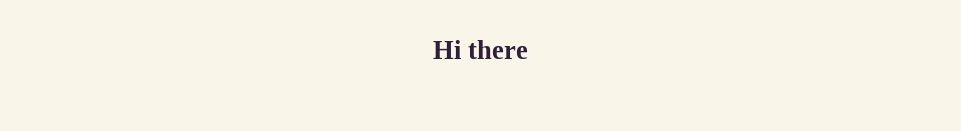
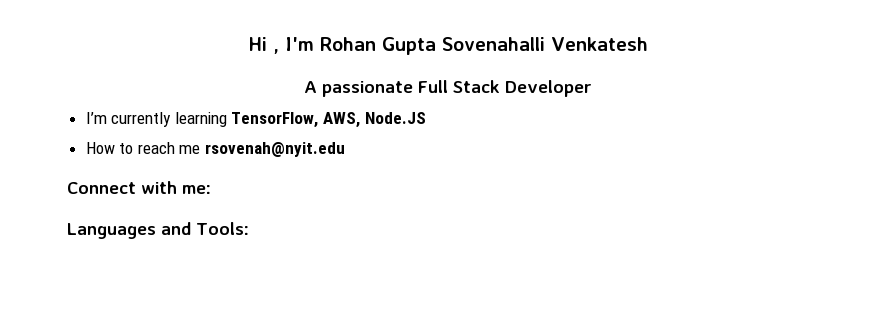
[468,40,529,59] there -> [273,37,649,55] [304,80,592,97] [85,112,426,128] [85,142,346,157] [67,181,211,194] [67,222,249,239] , I'm Rohan Gupta Sovenahalli Venkatesh // A passionate Full Stack Developer // I’m currently learning TensorFlow, AWS, Node.JS // How to reach me rsovenah@nyit.edu // Connect with me: // Languages and Tools:

